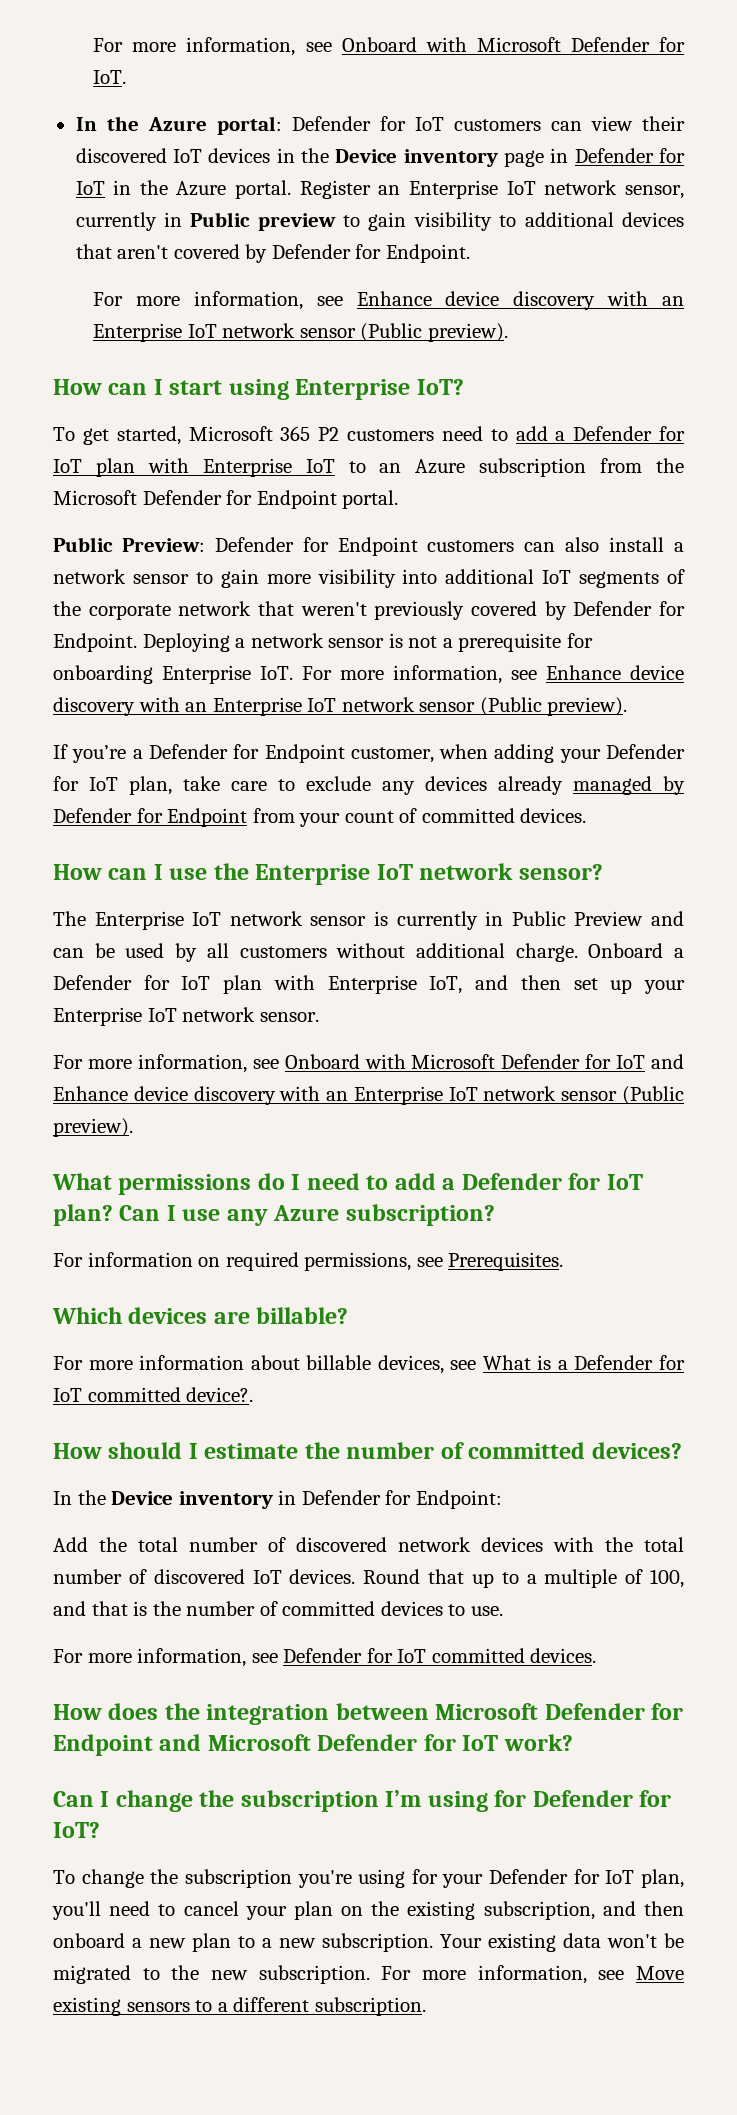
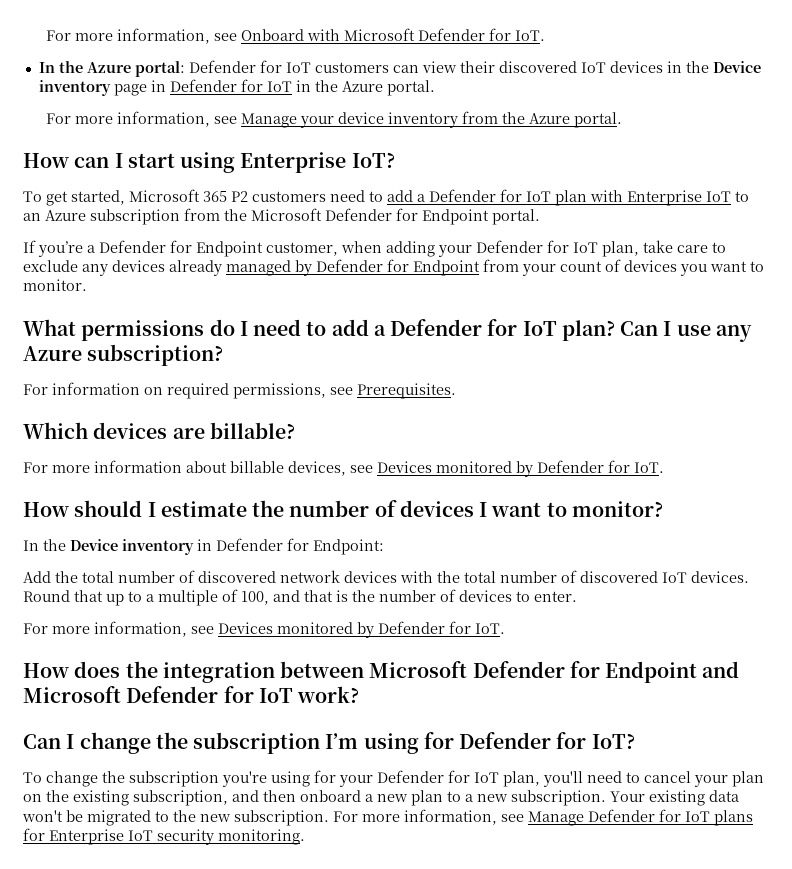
[299,180,684,199] [75,212,684,231] [75,244,470,263] [93,291,684,310] [93,323,508,342] Register an Enterprise IoT network sensor, currently in Public preview to gain visibility to additional devices that aren't covered by Defender for Endpoint. // For more information, see Enhance device discovery with an Enterprise IoT network sensor (Public preview). -> [46,111,623,128] // For more information, see Manage your device inventory from the Azure portal.
[53,537,685,556] [53,569,685,588] [53,601,685,620] [53,633,593,652] [53,665,684,684] [53,697,628,716] // Public Preview: Defender for Endpoint customers can also install a network sensor to gain more visibility into additional IoT segments of the corporate network that weren't previously covered by Defender for Endpoint. Deploying a network sensor is not a prerequisite for onboarding Enterprise IoT. For more information, see Enhance device discovery with an Enterprise IoT network sensor (Public preview). -> (540, 217) none
[421,808,587,823] [53,863,603,885] [53,911,685,930] [53,943,684,962] [53,975,686,994] [53,1007,319,1026] [53,1054,684,1073] [53,1086,684,1105] [53,1118,133,1137] committed devices. // How can I use the Enterprise IoT network sensor? // The Enterprise IoT network sensor is currently in Public Preview and can be used by all customers without additional charge. Onboard a Defender for IoT plan with Enterprise IoT, and then set up your Enterprise IoT network sensor. // For more information, see Onboard with Microsoft Defender for IoT and Enhance device discovery with an Enterprise IoT network sensor (Public preview). -> [624,260,764,276] [23,279,87,291] devices you want to monitor.
[482,1355,685,1370] [53,1387,254,1402] What is a Defender for IoT committed device?. -> [377,460,664,477] Devices monitored by Defender for IoT.
[468,1442,682,1459] committed devices? -> [399,500,663,517] devices I want to monitor?
[282,1601,376,1616] committed -> (456, 595) none
[470,1606,503,1616] [53,1648,597,1667] use. // For more information, see Defender for IoT committed devices. -> [534,591,577,602] [23,621,505,638] enter. // For more information, see Devices monitored by Defender for IoT.
[636,1966,684,1980] [53,1997,426,2016] Move existing sensors to a different subscription. -> [528,809,753,826] [23,828,305,845] Manage Defender for IoT plans for Enterprise IoT security monitoring.

